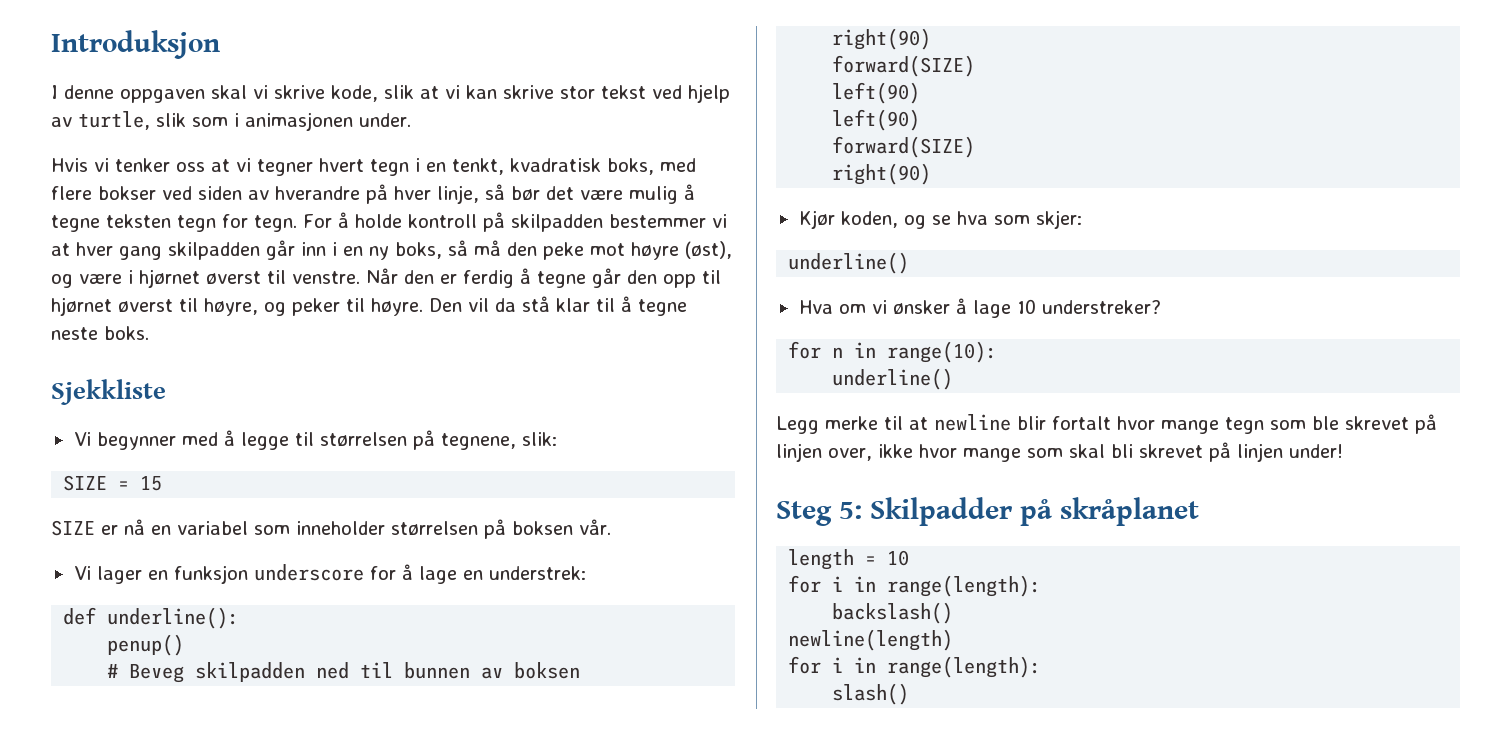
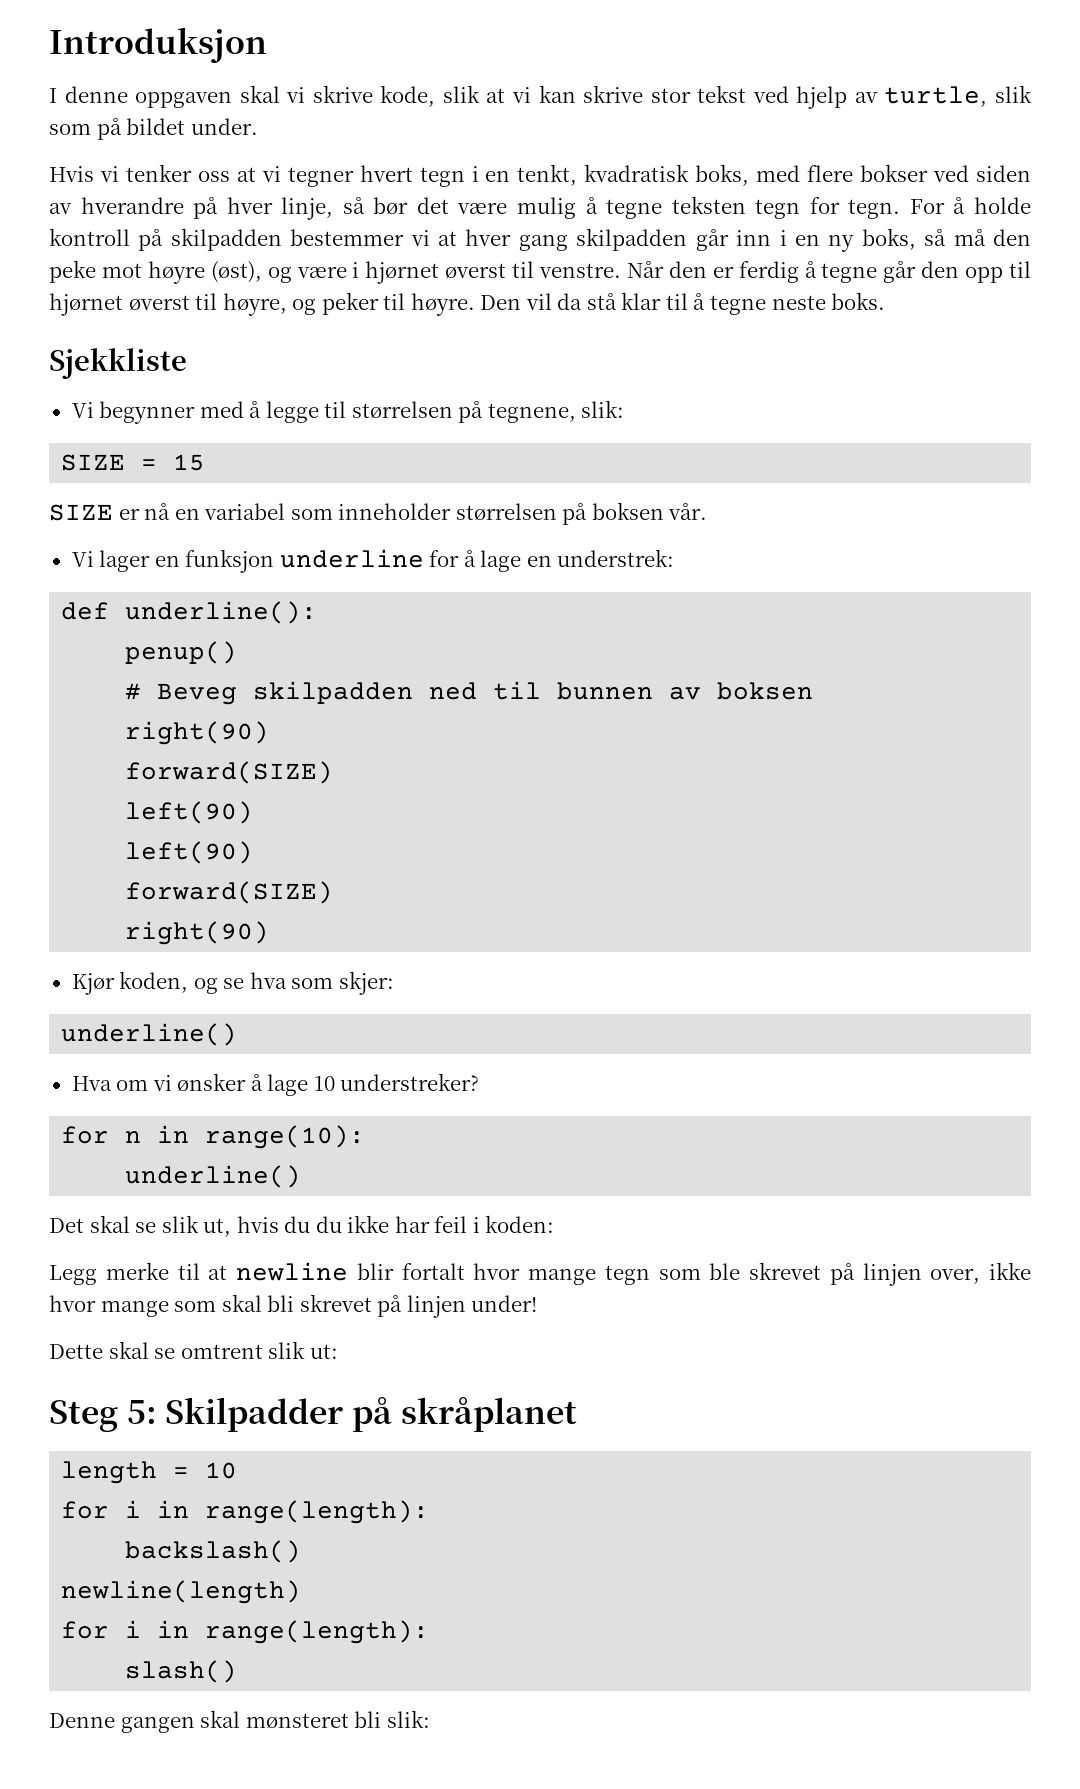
[234,112,353,131] i animasjonen -> [96,118,186,140] på bildet
[253,564,364,581] underscore -> [279,549,424,568] underline
(954, 379) none -> [49,1215,555,1237] // Det skal se slik ut, hvis du du ikke har feil i koden:
(1343, 451) none -> [49,1341,338,1359] // Dette skal se omtrent slik ut:
(910, 694) none -> [49,1710,430,1733] // Denne gangen skal mønsteret bli slik:

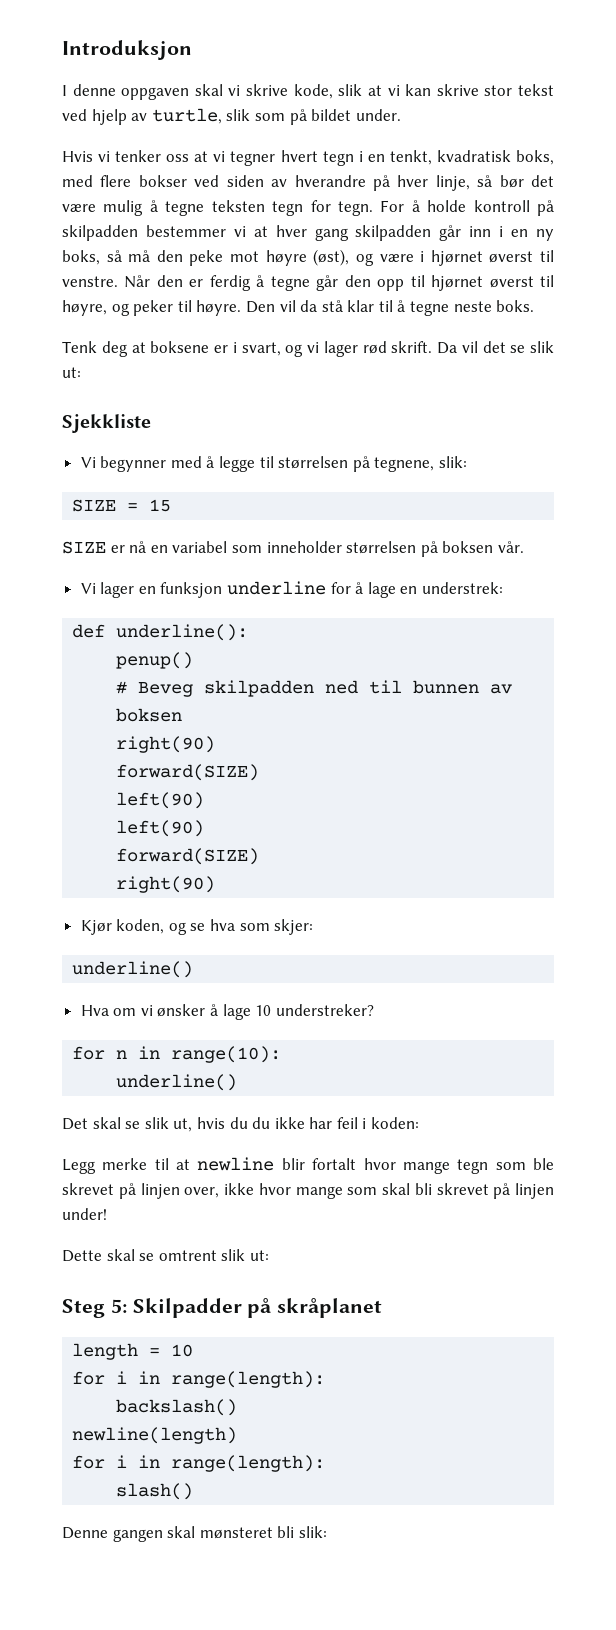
(886, 301) none -> [62,341,554,357] [62,367,81,378] // Tenk deg at boksene er i svart, og vi lager rød skrift. Da vil det se slik ut:

